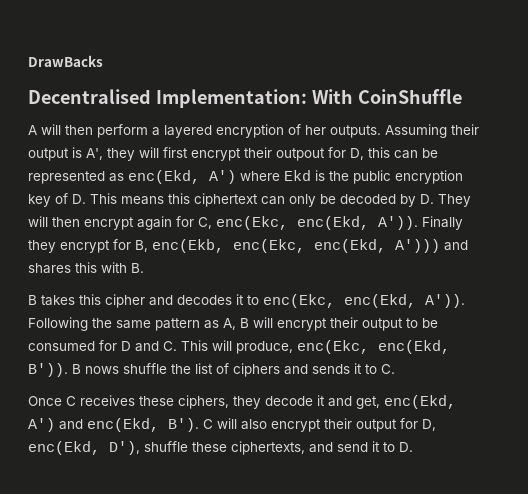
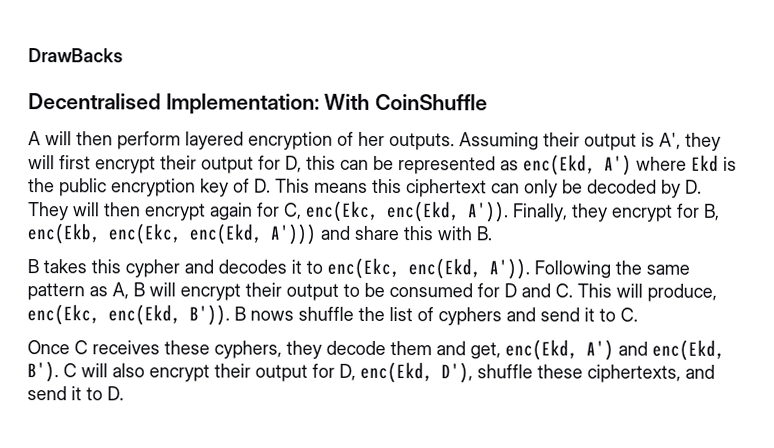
[152,127,160,136] a -> (181, 140) none
[276,148,325,161] outpout -> [201,156,254,174] output
[422,216,463,230] Finally -> [513,203,568,222] Finally,
[28,263,71,274] shares -> [354,225,399,241] share
[105,294,145,308] cipher -> [125,259,180,278] cypher
[233,363,350,377] ciphers and sends -> [438,307,580,326] cyphers and send
[178,395,229,409] ciphers, -> [214,340,282,359] cyphers,
[317,395,325,406] it -> [390,341,432,356] them

